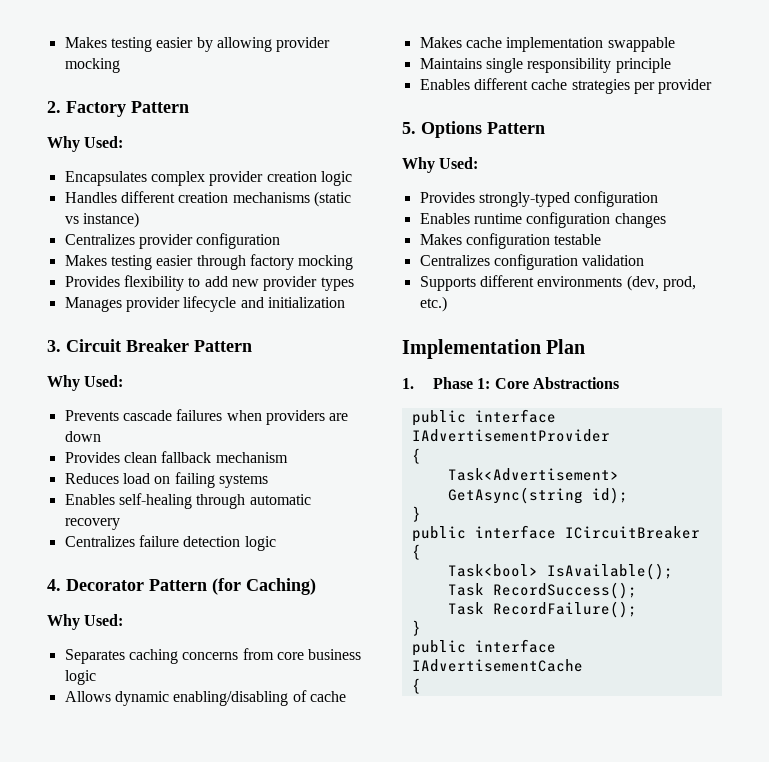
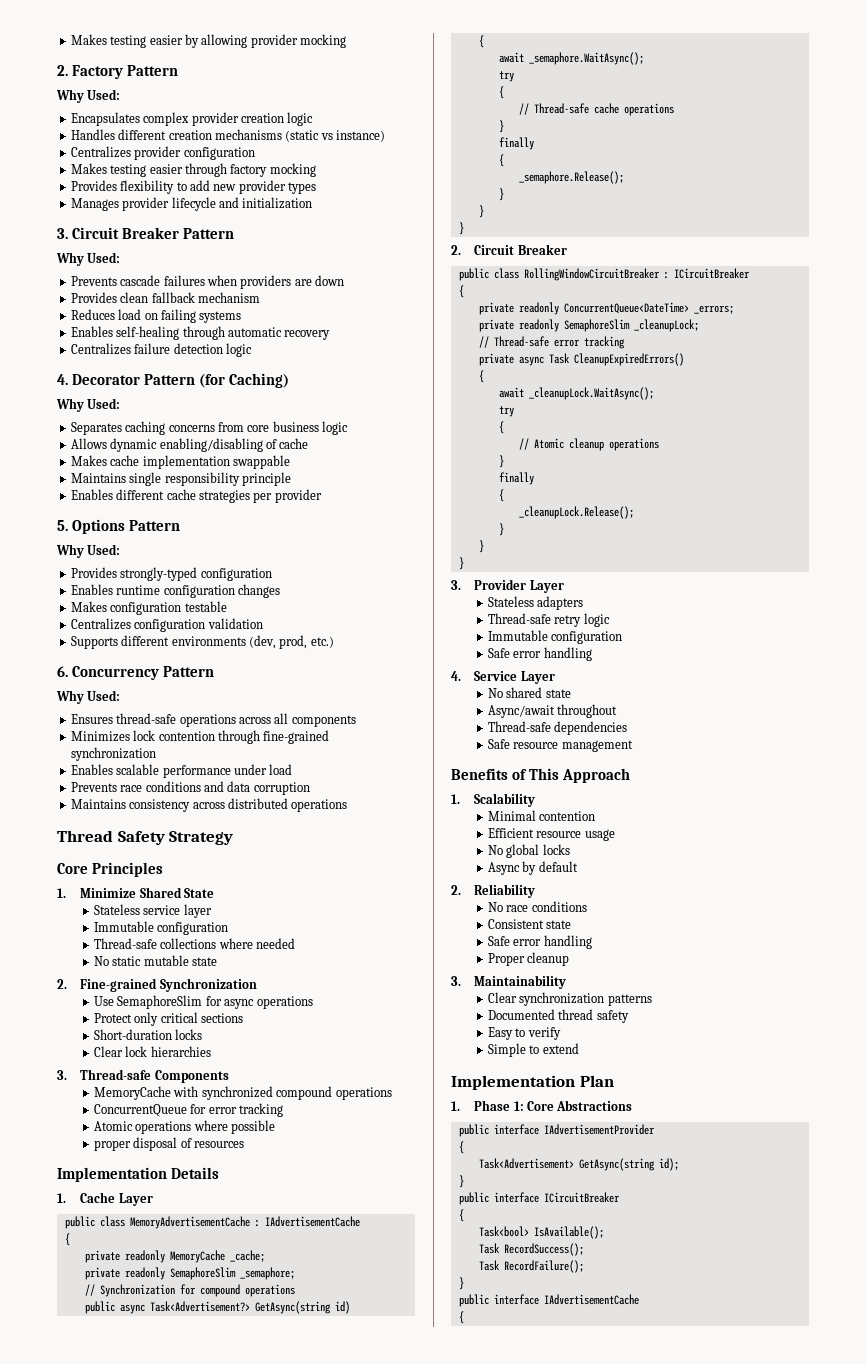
(447, 304) none -> [57,666,214,680] [56,690,121,704] [70,713,356,727] [70,730,330,744] [70,747,156,761] [70,764,293,778] [70,781,310,795] [70,798,348,812] [57,830,234,845] [57,862,163,877] [57,887,215,898] [94,904,212,918] [94,921,229,935] [94,938,296,949] [94,955,218,966] [57,978,257,992] [94,995,313,1009] [94,1012,244,1026] [94,1029,203,1040] [94,1046,211,1057] [57,1069,229,1083] [94,1086,392,1100] [94,1103,284,1117] [94,1120,276,1134] [94,1137,245,1151] [57,1167,219,1182] [57,1192,153,1206] [64,1216,360,1229] [64,1233,70,1246] [84,1250,265,1263] [84,1267,295,1280] [84,1284,295,1297] [84,1301,350,1314] [478,35,484,48] [498,52,644,65] [498,71,514,82] [498,86,504,99] [518,103,674,116] [498,120,504,133] [498,137,534,150] [498,154,504,167] [518,171,624,184] [498,188,504,201] [478,205,484,218] [458,222,464,235] [451,244,567,255] [458,268,750,281] [458,285,464,298] [478,302,734,315] [478,319,699,332] [478,336,625,349] [478,353,684,366] [478,370,484,383] [498,387,654,400] [498,406,514,417] [498,421,504,434] [518,438,659,451] [498,455,504,468] [498,472,534,485] [498,489,504,502] [518,506,634,519] [498,523,504,536] [478,540,484,553] [458,557,464,570] [451,579,564,593] [488,596,584,610] [488,613,610,627] [488,630,623,644] [488,647,592,661] [451,671,555,684] [488,687,571,698] [488,704,618,718] [488,721,628,735] [488,739,633,752] [451,768,630,783] [451,793,536,807] [488,810,596,821] [488,828,615,841] [488,844,570,858] [488,861,578,875] [451,884,536,898] [488,901,587,912] [488,919,572,929] [488,935,592,949] [488,952,570,966] [451,975,567,989] [488,992,652,1006] [488,1009,629,1023] [488,1027,561,1040] [488,1043,579,1057] // 6. Concurrency Pattern // Why Used: // Ensures thread-safe operations across all components // Minimizes lock contention through fine-grained synchronization // Enables scalable performance under load // Prevents race conditions and data corruption // Maintains consistency across distributed operations // Thread Safety Strategy // Core Principles // 1. Minimize Shared State // Stateless service layer // Immutable configuration // Thread-safe collections where needed // No static mutable state // 2. Fine-grained Synchronization // Use SemaphoreSlim for async operations // Protect only critical sections // Short-duration locks // Clear lock hierarchies // 3. Thread-safe Components // MemoryCache with synchronized compound operations // ConcurrentQueue for error tracking // Atomic operations where possible // proper disposal of resources // Implementation Details // 1. Cache Layer // public class MemoryAdvertisementCache : IAdvertisementCache // { // private readonly MemoryCache _cache; // private readonly SemaphoreSlim _semaphore; // // Synchronization for compound operations // public async Task<Advertisement?> GetAsync(string id) // { // await _semaphore.WaitAsync(); // try // { // // Thread-safe cache operations // } // finally // { // _semaphore.Release(); // } // } // } // 2. Circuit Breaker // public class RollingWindowCircuitBreaker : ICircuitBreaker // { // private readonly ConcurrentQueue<DateTime> _errors; // private readonly SemaphoreSlim _cleanupLock; // // Thread-safe error tracking // private async Task CleanupExpiredErrors() // { // await _cleanupLock.WaitAsync(); // try // { // // Atomic cleanup operations // } // finally // { // _cleanupLock.Release(); // } // } // } // 3. Provider Layer // Stateless adapters // Thread-safe retry logic // Immutable configuration // Safe error handling // 4. Service Layer // No shared state // Async/await throughout // Thread-safe dependencies // Safe resource management // Benefits of This Approach // 1. Scalability // Minimal contention // Efficient resource usage // No global locks // Async by default // 2. Reliability // No race conditions // Consistent state // Safe error handling // Proper cleanup // 3. Maintainability // Clear synchronization patterns // Documented thread safety // Easy to verify // Simple to extend

